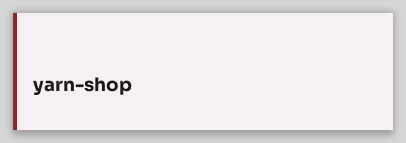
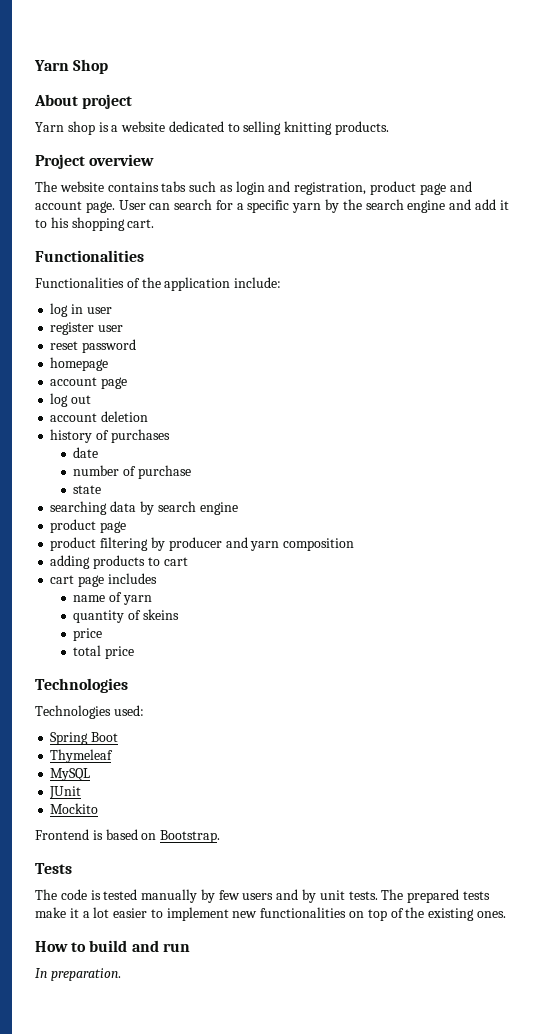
[33,77,132,96] yarn-shop -> [34,59,109,74] [34,94,133,109] [35,121,390,135] [35,154,155,169] [35,181,472,195] [35,199,509,213] [35,217,155,231] [35,250,144,262] [35,277,282,291] [50,303,112,317] [50,322,124,335] [50,339,137,353] [50,357,109,371] [50,377,128,389] [50,393,92,407] [50,411,149,422] [50,429,170,443] [73,447,99,458] [73,465,191,479] [73,485,102,494] [50,501,238,515] [50,519,127,533] [50,537,355,551] [50,555,188,569] [50,573,157,587] [73,592,152,605] [73,609,179,623] [73,628,103,641] [73,645,134,659] [35,678,128,693] [35,705,144,719] [50,732,119,745] [50,749,114,763] [50,768,91,781] [49,786,82,799] [50,803,99,814] [35,829,221,843] [35,863,72,874] [35,889,490,903] [35,907,506,921] [35,940,190,952] [35,968,121,981] Yarn Shop // About project // Yarn shop is a website dedicated to selling knitting products. // Project overview // The website contains tabs such as login and registration, product page and account page. User can search for a specific yarn by the search engine and add it to his shopping cart. // Functionalities // Functionalities of the application include: // log in user // register user // reset password // homepage // account page // log out // account deletion // history of purchases // date // number of purchase // state // searching data by search engine // product page // product filtering by producer and yarn composition // adding products to cart // cart page includes // name of yarn // quantity of skeins // price // total price // Technologies // Technologies used: // Spring Boot // Thymeleaf // MySQL // JUnit // Mockito // Frontend is based on Bootstrap. // Tests // The code is tested manually by few users and by unit tests. The prepared tests make it a lot easier to implement new functionalities on top of the existing ones. // How to build and run // In preparation.

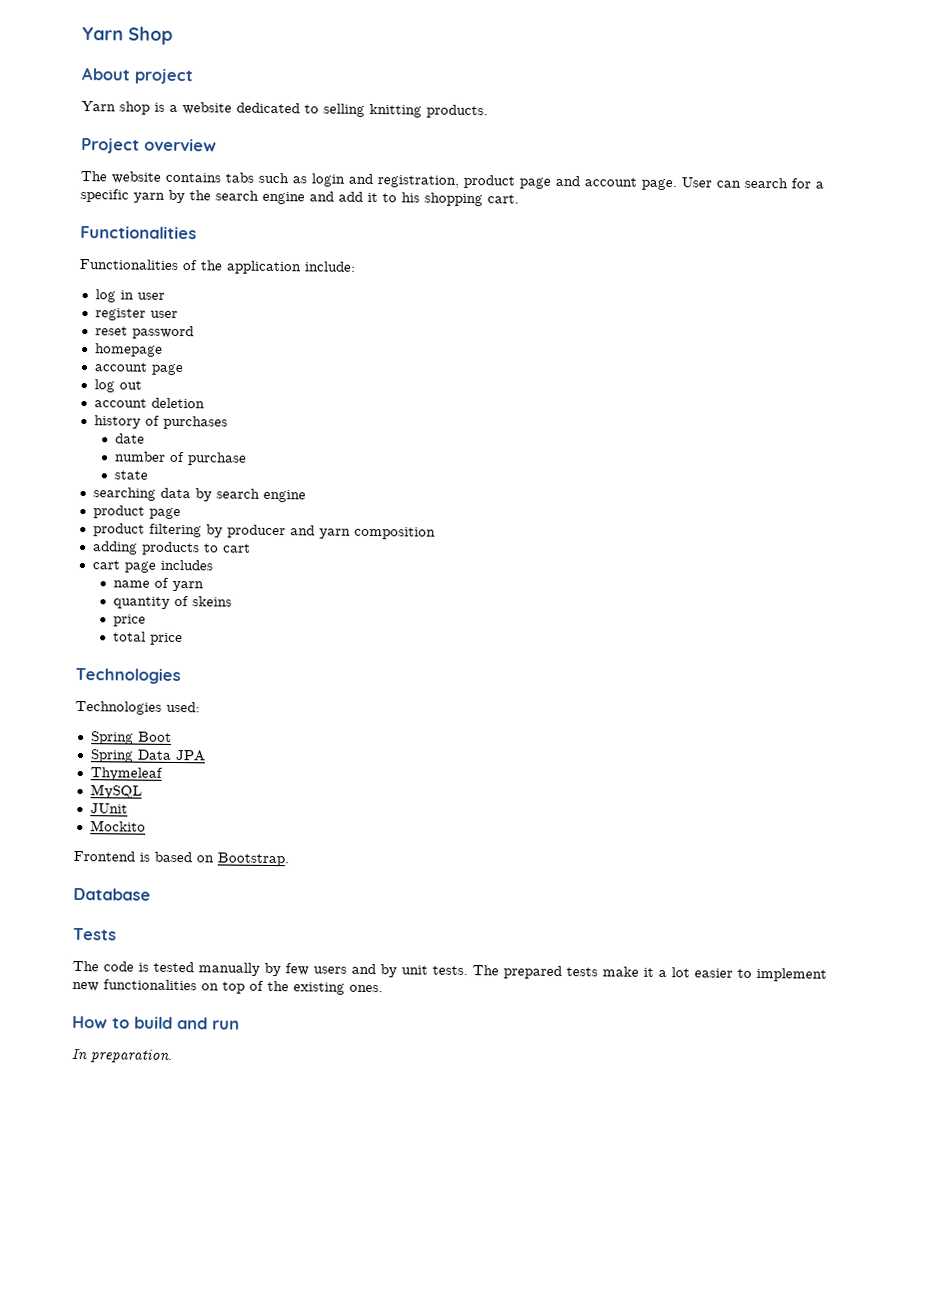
(119, 737) none -> [89,749,206,763] // Spring Data JPA
(221, 836) none -> [73,887,151,901] // Database

